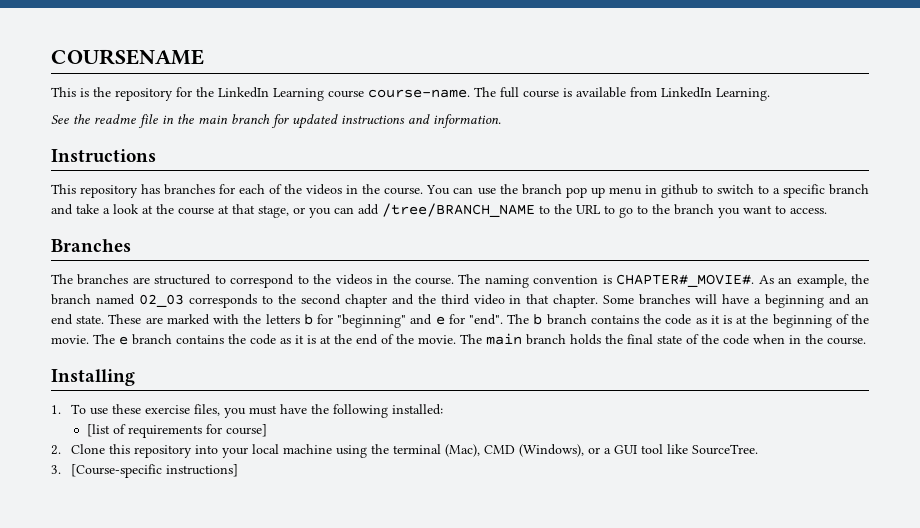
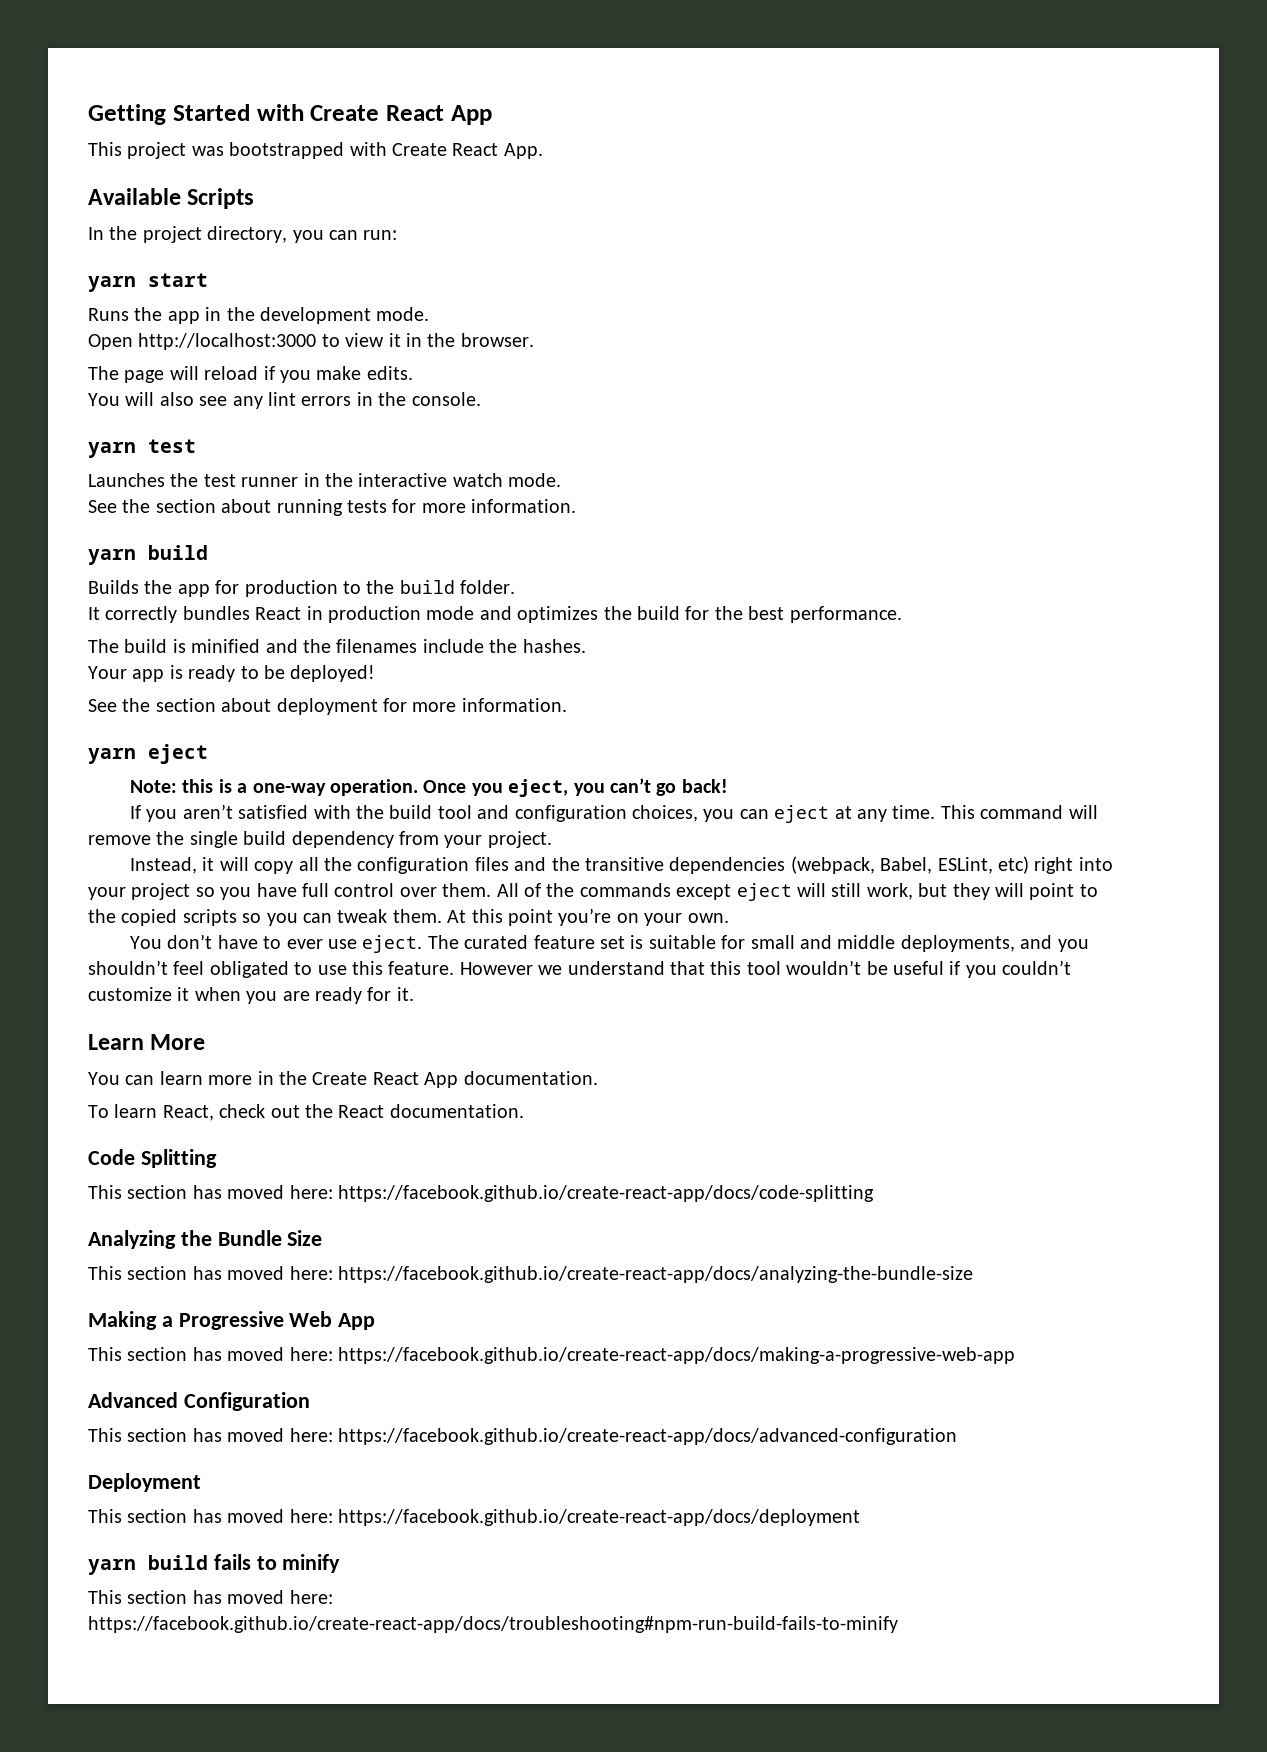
[51,49,204,65] [51,87,770,101] [51,114,501,129] [51,149,156,163] [51,184,870,198] [51,203,827,218] [51,239,131,252] [51,274,870,288] [51,294,870,308] [51,314,869,328] [51,333,866,345] [51,369,135,386] [51,404,444,418] [86,424,267,438] [51,444,759,458] [51,464,239,478] COURSENAME // This is the repository for the LinkedIn Learning course course-name. The full course is available from LinkedIn Learning. // See the readme file in the main branch for updated instructions and information. // Instructions // This repository has branches for each of the videos in the course. You can use the branch pop up menu in github to switch to a specific branch and take a look at the course at that stage, or you can add /tree/BRANCH_NAME to the URL to go to the branch you want to access. // Branches // The branches are structured to correspond to the videos in the course. The naming convention is CHAPTER#_MOVIE#. As an example, the branch named 02_03 corresponds to the second chapter and the third video in that chapter. Some branches will have a beginning and an end state. These are marked with the letters b for "beginning" and e for "end". The b branch contains the code as it is at the beginning of the movie. The e branch contains the code as it is at the end of the movie. The main branch holds the final state of the code when in the course. // Installing // 1. To use these exercise files, you must have the following installed: // [list of requirements for course] // 2. Clone this repository into your local machine using the terminal (Mac), CMD (Windows), or a GUI tool like SourceTree. // 3. [Course-specific instructions] -> [88,104,492,125] [88,142,543,159] [88,188,255,209] [88,226,398,243] [88,273,208,292] [88,307,430,324] [88,333,534,350] [88,366,413,383] [88,392,481,409] [88,439,196,458] [88,473,562,487] [88,499,577,516] [88,545,208,565] [88,580,516,597] [88,606,902,623] [88,639,586,653] [88,665,376,682] [88,698,567,715] [88,744,208,764] [129,778,728,797] [129,804,1098,823] [88,831,552,848] [129,856,1113,874] [88,883,1098,901] [88,908,729,926] [129,934,1089,953] [88,960,1072,978] [88,987,414,1004] [88,1034,206,1050] [88,1071,598,1088] [88,1104,524,1121] [88,1149,217,1168] [88,1185,874,1202] [88,1230,323,1249] [88,1266,973,1283] [88,1311,376,1330] [88,1347,1015,1364] [88,1392,310,1411] [88,1428,957,1445] [88,1473,201,1492] [88,1509,860,1526] [88,1554,341,1575] [88,1590,333,1604] [88,1616,898,1633] Getting Started with Create React App // This project was bootstrapped with Create React App. // Available Scripts // In the project directory, you can run: // yarn start // Runs the app in the development mode. // Open http://localhost:3000 to view it in the browser. // The page will reload if you make edits. // You will also see any lint errors in the console. // yarn test // Launches the test runner in the interactive watch mode. // See the section about running tests for more information. // yarn build // Builds the app for production to the build folder. // It correctly bundles React in production mode and optimizes the build for the best performance. // The build is minified and the filenames include the hashes. // Your app is ready to be deployed! // See the section about deployment for more information. // yarn eject // Note: this is a one-way operation. Once you eject, you can’t go back! // If you aren’t satisfied with the build tool and configuration choices, you can eject at any time. This command will remove the single build dependency from your project. // Instead, it will copy all the configuration files and the transitive dependencies (webpack, Babel, ESLint, etc) right into your project so you have full control over them. All of the commands except eject will still work, but they will point to the copied scripts so you can tweak them. At this point you’re on your own. // You don’t have to ever use eject. The curated feature set is suitable for small and middle deployments, and you shouldn’t feel obligated to use this feature. However we understand that this tool wouldn’t be useful if you couldn’t customize it when you are ready for it. // Learn More // You can learn more in the Create React App documentation. // To learn React, check out the React documentation. // Code Splitting // This section has moved here: https://facebook.github.io/create-react-app/docs/code-splitting // Analyzing the Bundle Size // This section has moved here: https://facebook.github.io/create-react-app/docs/analyzing-the-bundle-size // Making a Progressive Web App // This section has moved here: https://facebook.github.io/create-react-app/docs/making-a-progressive-web-app // Advanced Configuration // This section has moved here: https://facebook.github.io/create-react-app/docs/advanced-configuration // Deployment // This section has moved here: https://facebook.github.io/create-react-app/docs/deployment // yarn build fails to minify // This section has moved here: https://facebook.github.io/create-react-app/docs/troubleshooting#npm-run-build-fails-to-minify

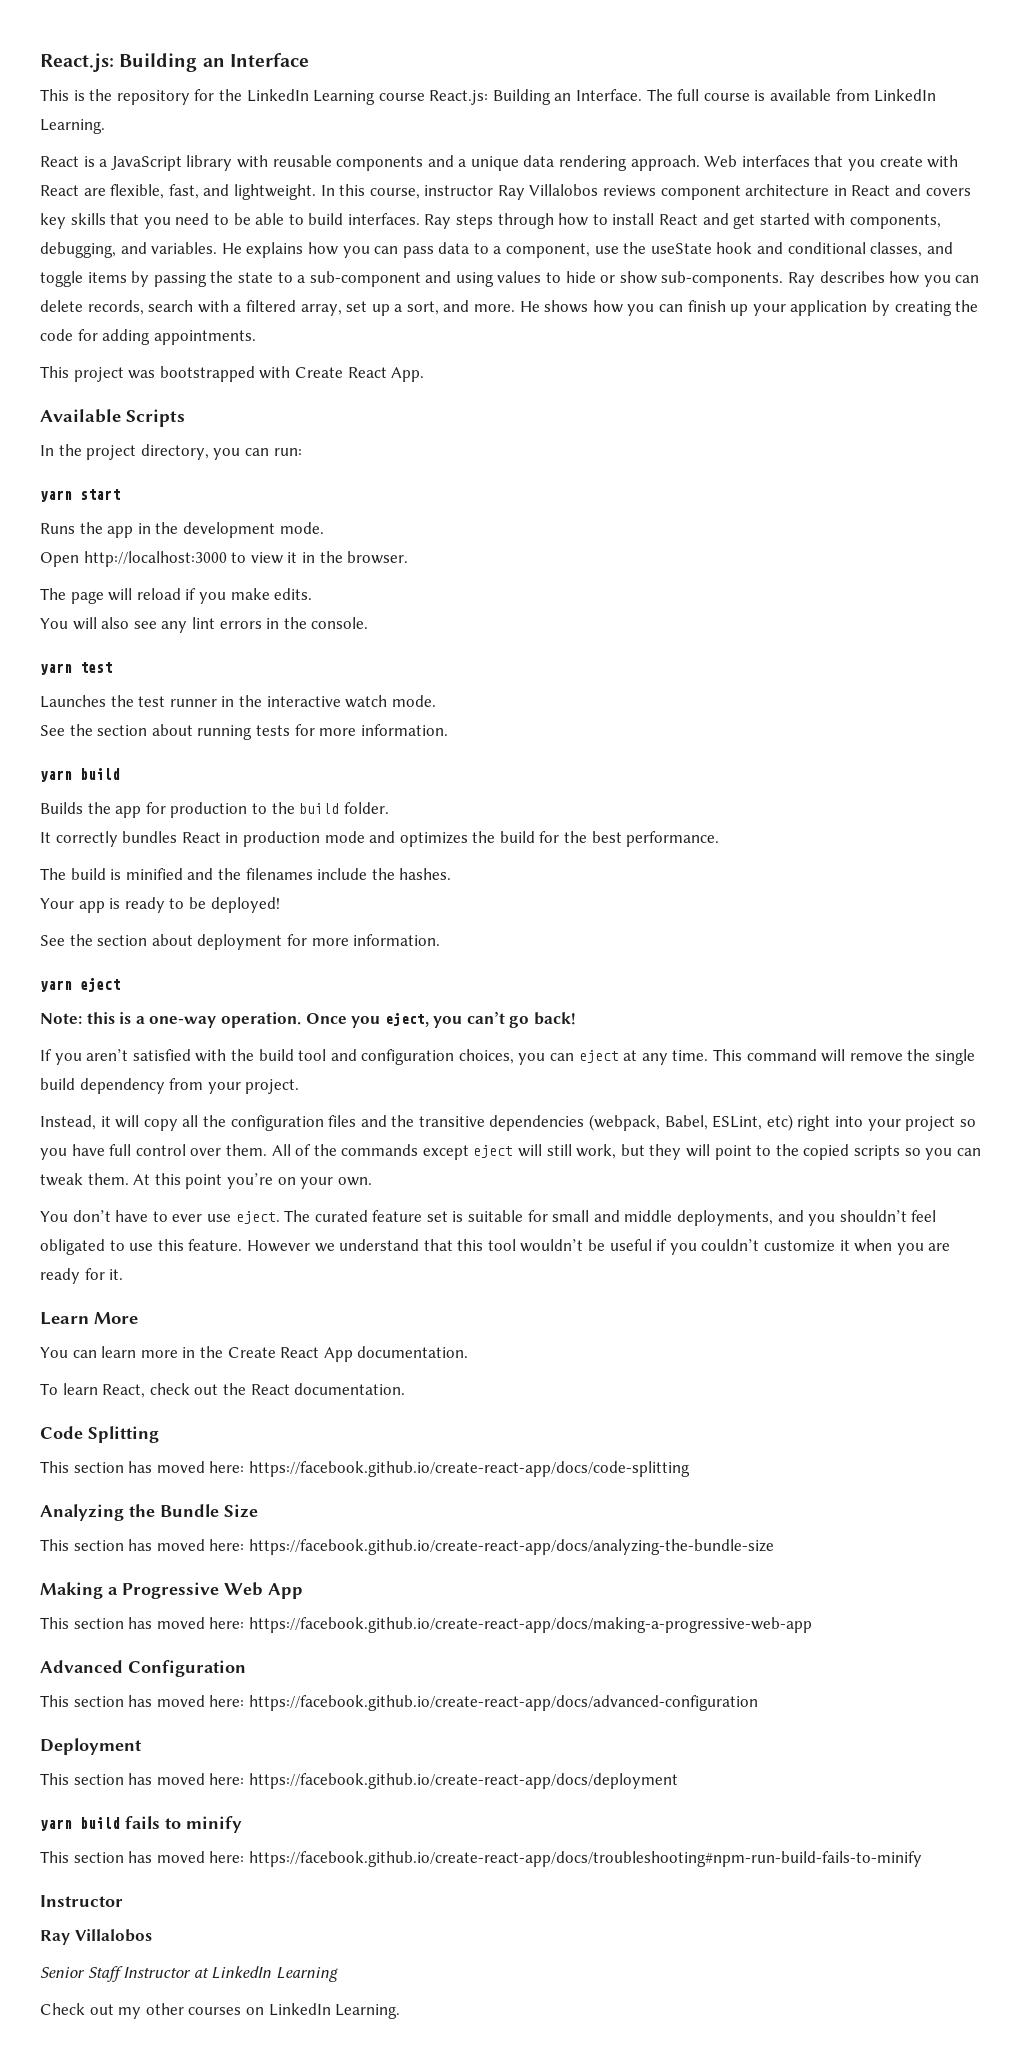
[88,104,492,125] Getting Started with Create React App -> [40,53,309,72] [40,89,937,105] [40,119,105,134] [40,155,959,171] [40,184,971,200] [40,213,941,229] [40,242,953,258] [40,271,980,287] [40,300,979,316] [40,329,256,345] React.js: Building an Interface // This is the repository for the LinkedIn Learning course React.js: Building an Interface. The full course is available from LinkedIn Learning. // React is a JavaScript library with reusable components and a unique data rendering approach. Web interfaces that you create with React are flexible, fast, and lightweight. In this course, instructor Ray Villalobos reviews component architecture in React and covers key skills that you need to be able to build interfaces. Ray steps through how to install React and get started with components, debugging, and variables. He explains how you can pass data to a component, use the useState hook and conditional classes, and toggle items by passing the state to a sub-component and using values to hide or show sub-components. Ray describes how you can delete records, search with a filtered array, set up a sort, and more. He shows how you can finish up your application by creating the code for adding appointments.
(898, 1624) none -> [40,1895,123,1907] [40,1929,152,1945] [40,1966,338,1982] [40,2003,401,2019] // Instructor // Ray Villalobos // Senior Staff Instructor at LinkedIn Learning // Check out my other courses on LinkedIn Learning.

